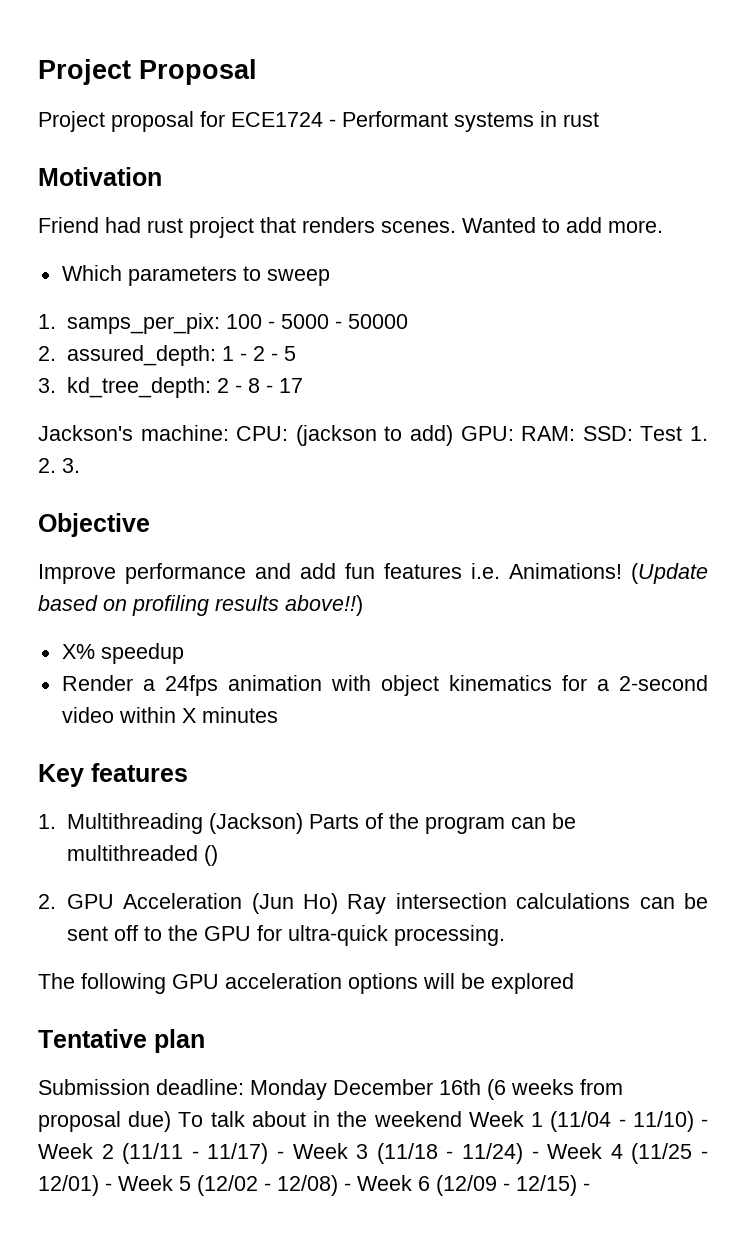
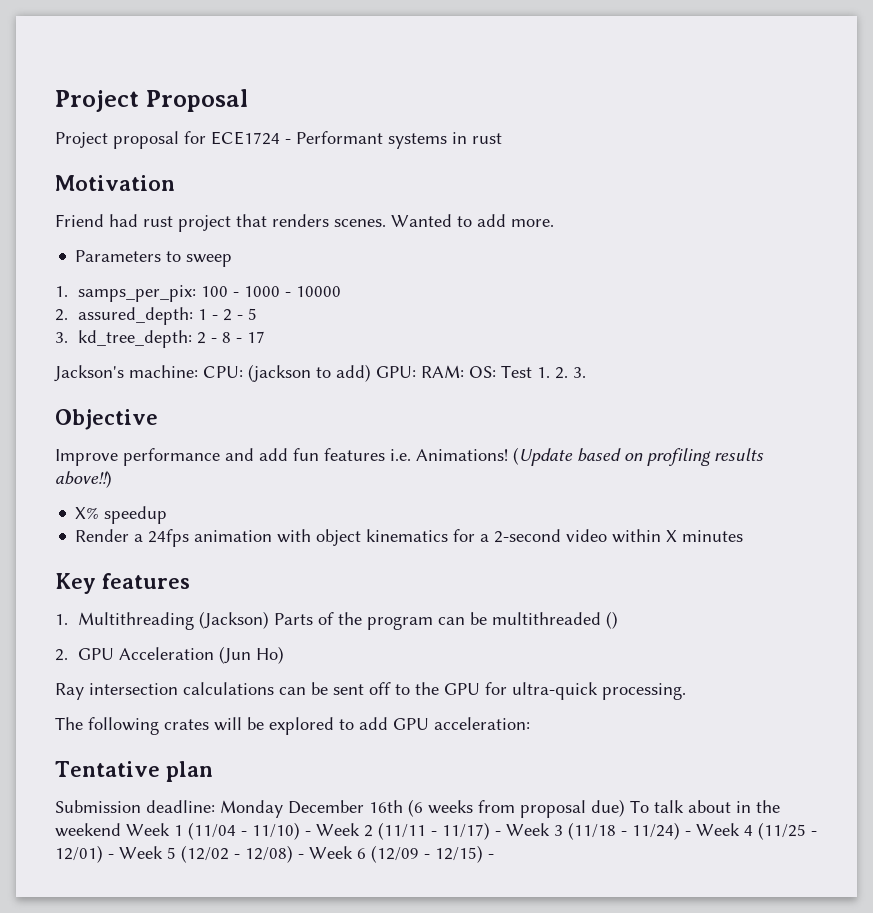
[61,265,237,286] Which parameters -> [75,250,162,262] Parameters
[280,314,408,329] 5000 - 50000 -> [244,286,342,297] 1000 - 10000
[582,426,633,441] SSD: -> [469,366,496,378] OS:
(338, 903) none -> (285, 655) //
[172,973,418,994] GPU acceleration options -> [164,719,209,730] crates
(574, 983) none -> [339,717,530,730] to add GPU acceleration:

